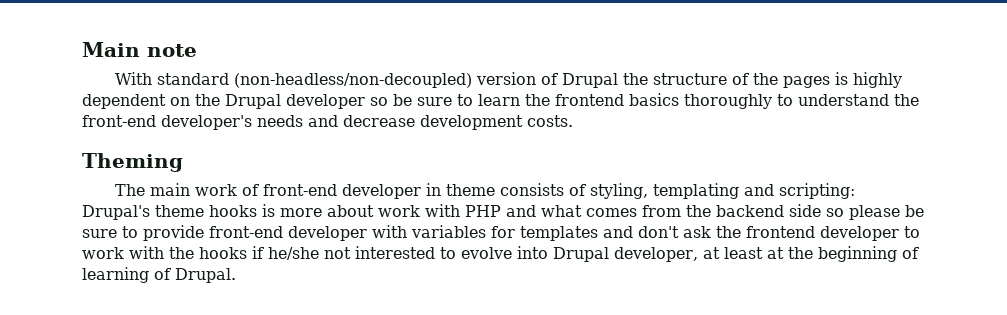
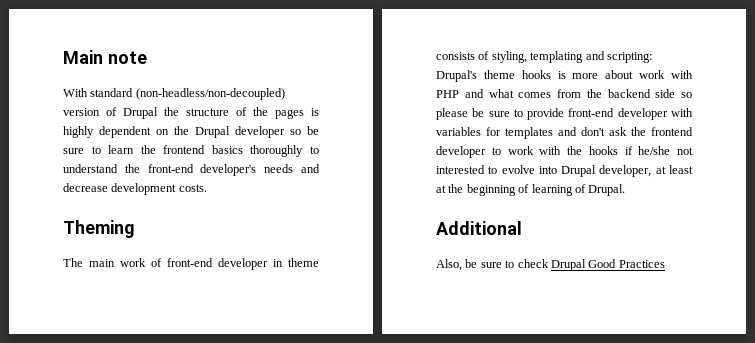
(236, 275) none -> [436,221,522,235] [436,259,665,271] // Additional // Also, be sure to check Drupal Good Practices

